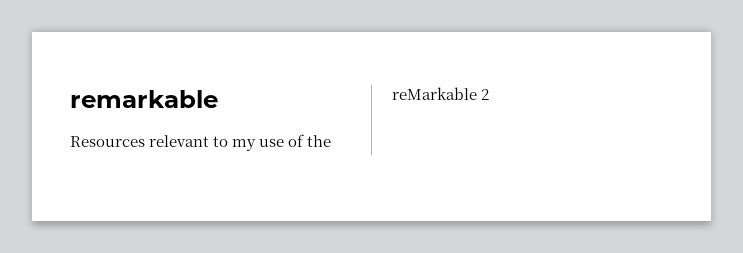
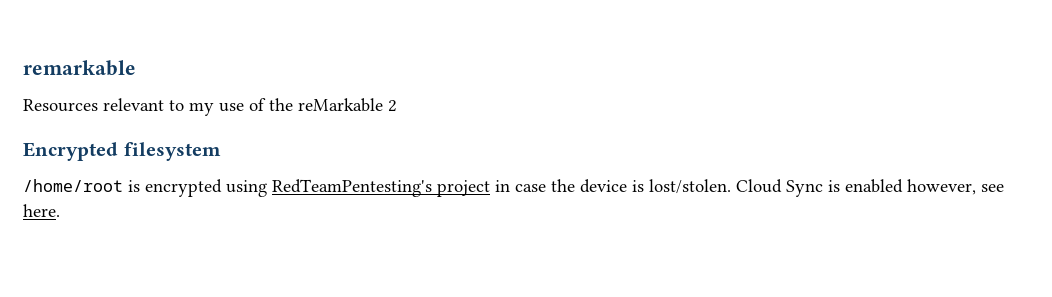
(490, 94) none -> [23,142,221,161] [23,179,1004,197] [23,204,60,217] // Encrypted filesystem // /home/root is encrypted using RedTeamPentesting's project in case the device is lost/stolen. Cloud Sync is enabled however, see here.

